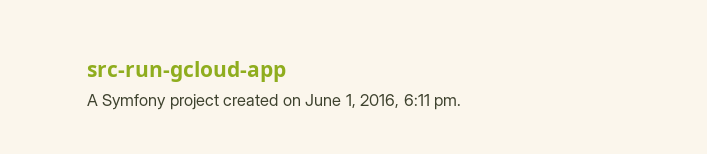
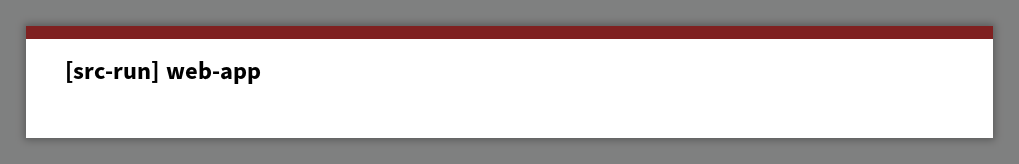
[87,61,286,82] [87,94,462,110] src-run-gcloud-app // A Symfony project created on June 1, 2016, 6:11 pm. -> [65,61,261,84] [src-run] web-app

